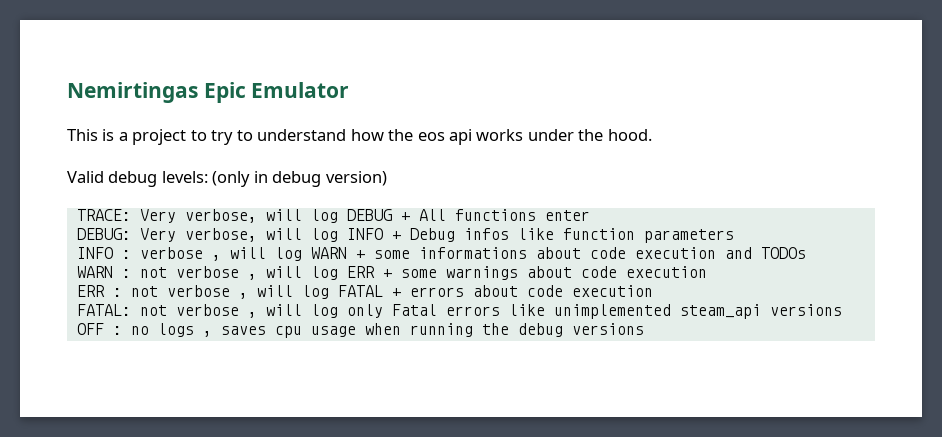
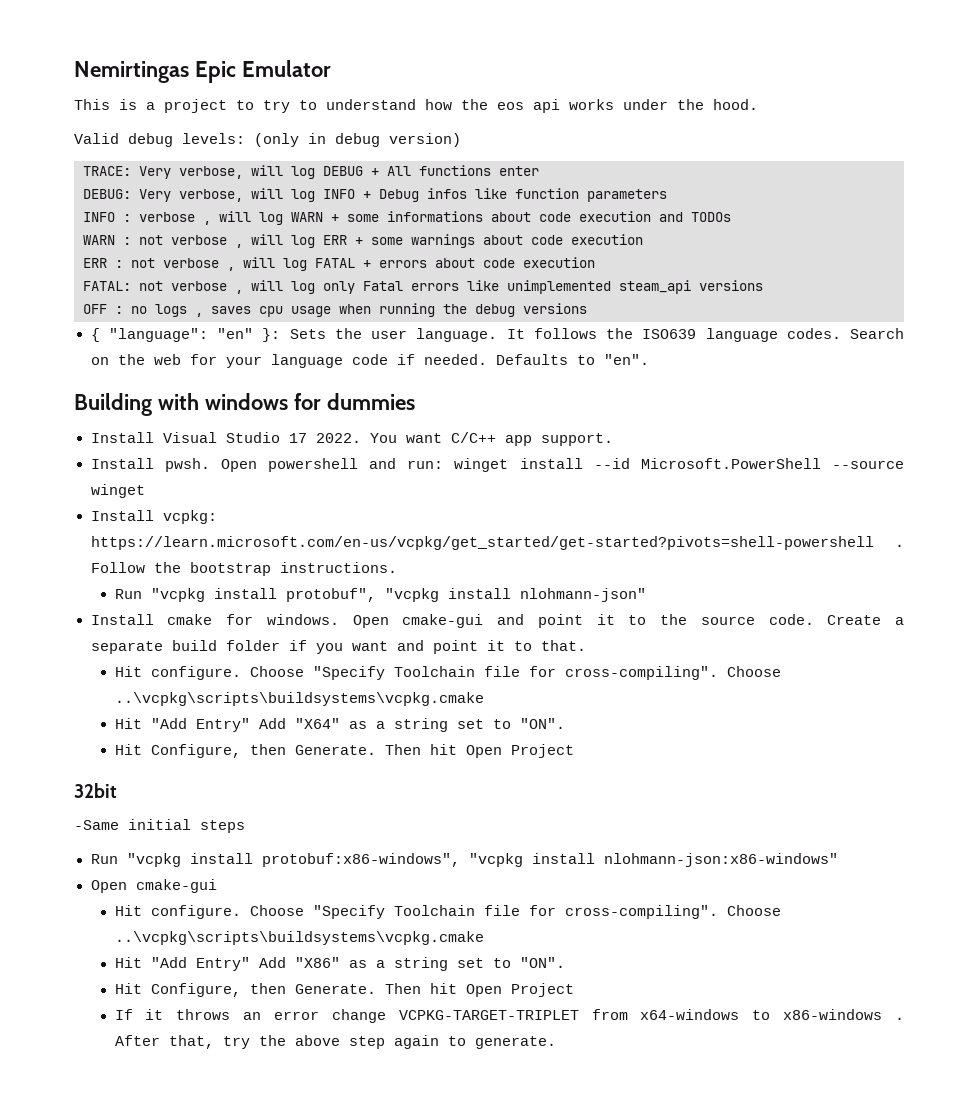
(644, 329) none -> [90,328,904,342] [90,354,649,368] [74,393,415,416] [90,432,613,446] [90,458,904,472] [90,484,145,498] [90,510,217,524] [90,536,904,550] [90,562,397,576] [114,588,646,602] [90,614,904,628] [90,640,586,654] [114,666,781,680] [114,692,484,706] [114,718,565,732] [114,744,574,758] [74,783,117,798] [74,819,245,833] [90,853,838,867] [90,879,217,893] [114,905,781,919] [114,931,484,945] [114,957,565,971] [114,983,574,997] [114,1009,905,1023] [114,1035,556,1049] // { "language": "en" }: Sets the user language. It follows the ISO639 language codes. Search on the web for your language code if needed. Defaults to "en". // Building with windows for dummies // Install Visual Studio 17 2022. You want C/C++ app support. // Install pwsh. Open powershell and run: winget install --id Microsoft.PowerShell --source winget // Install vcpkg: https://learn.microsoft.com/en-us/vcpkg/get_started/get-started?pivots=shell-powershell . Follow the bootstrap instructions. // Run "vcpkg install protobuf", "vcpkg install nlohmann-json" // Install cmake for windows. Open cmake-gui and point it to the source code. Create a separate build folder if you want and point it to that. // Hit configure. Choose "Specify Toolchain file for cross-compiling". Choose ..\vcpkg\scripts\buildsystems\vcpkg.cmake // Hit "Add Entry" Add "X64" as a string set to "ON". // Hit Configure, then Generate. Then hit Open Project // 32bit // -Same initial steps // Run "vcpkg install protobuf:x86-windows", "vcpkg install nlohmann-json:x86-windows" // Open cmake-gui // Hit configure. Choose "Specify Toolchain file for cross-compiling". Choose ..\vcpkg\scripts\buildsystems\vcpkg.cmake // Hit "Add Entry" Add "X86" as a string set to "ON". // Hit Configure, then Generate. Then hit Open Project // If it throws an error change VCPKG-TARGET-TRIPLET from x64-windows to x86-windows . After that, try the above step again to generate.

